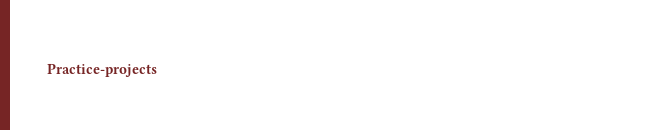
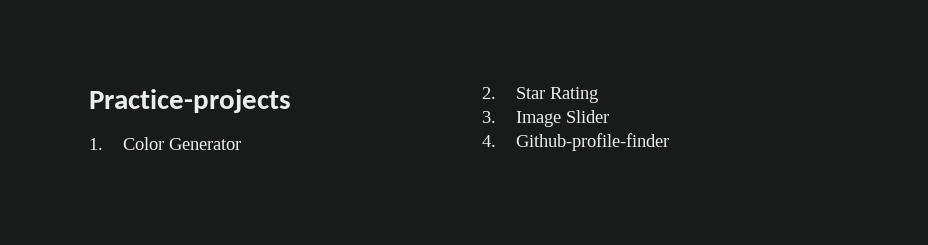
(157, 70) none -> [89,137,242,150] [482,87,599,103] [482,110,610,127] [482,133,670,151] // 1. Color Generator // 2. Star Rating // 3. Image Slider // 4. Github-profile-finder

